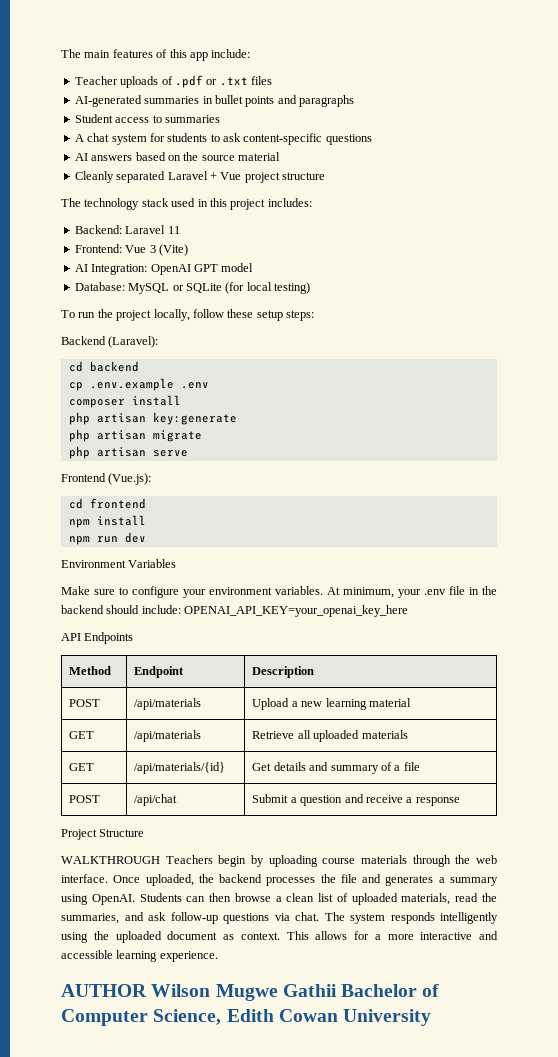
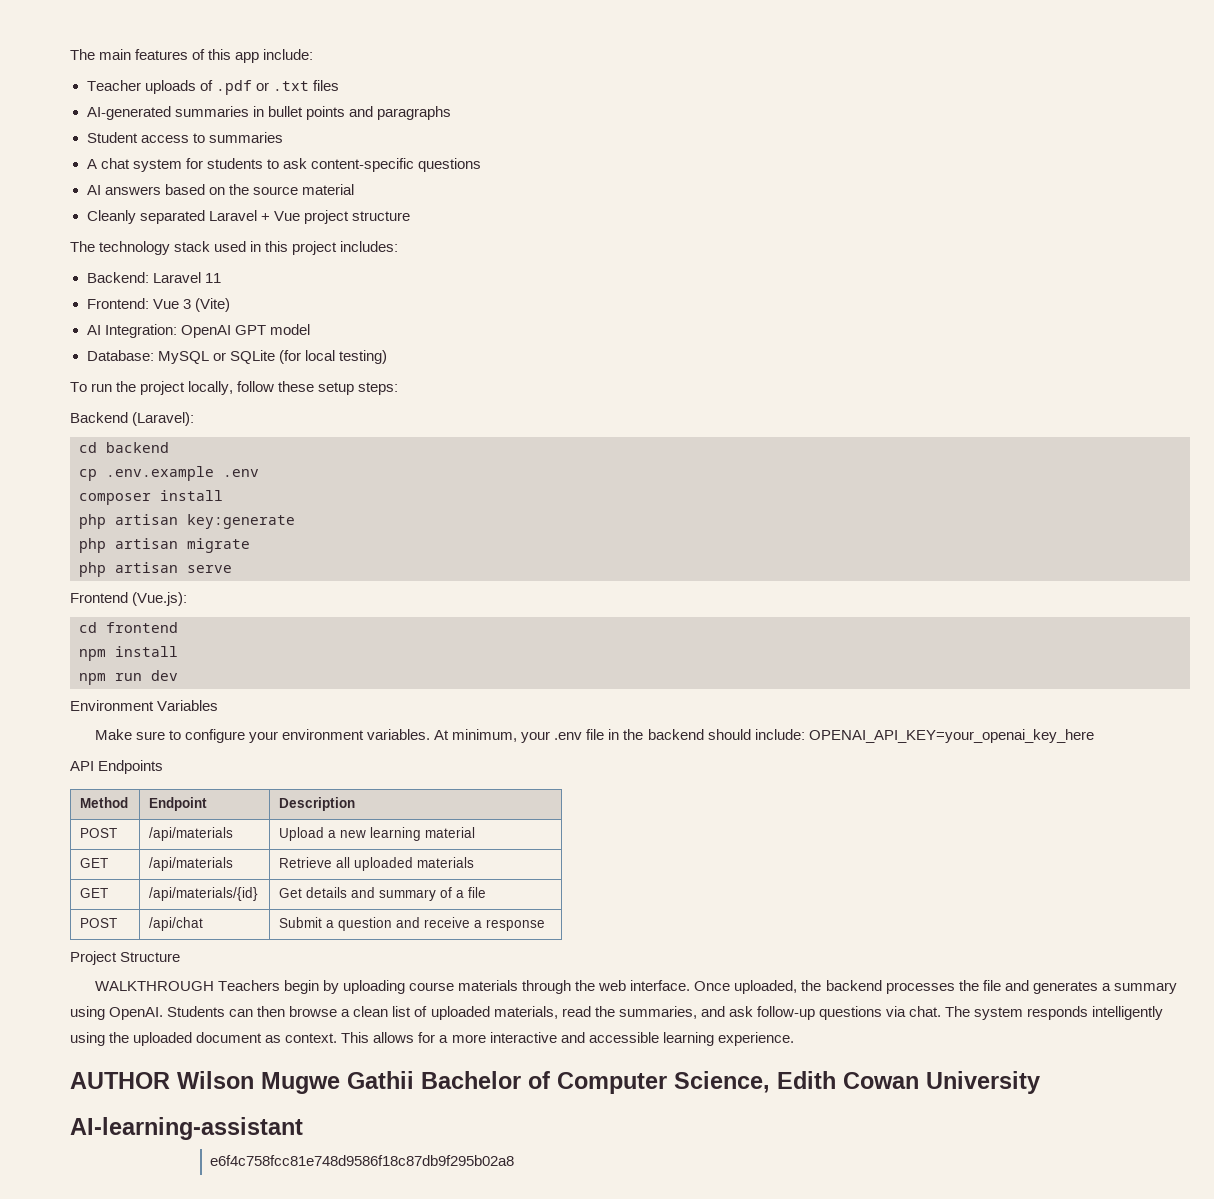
(432, 1017) none -> [70,1117,303,1140] [210,1155,515,1166] // AI-learning-assistant // e6f4c758fcc81e748d9586f18c87db9f295b02a8

